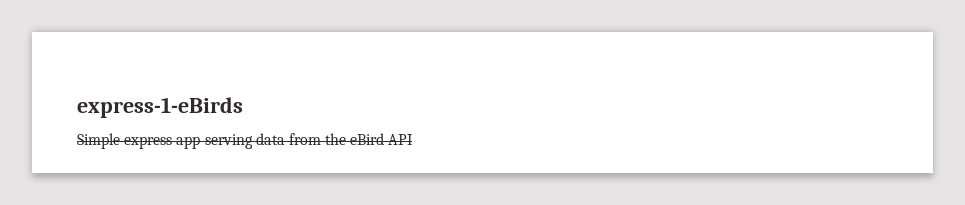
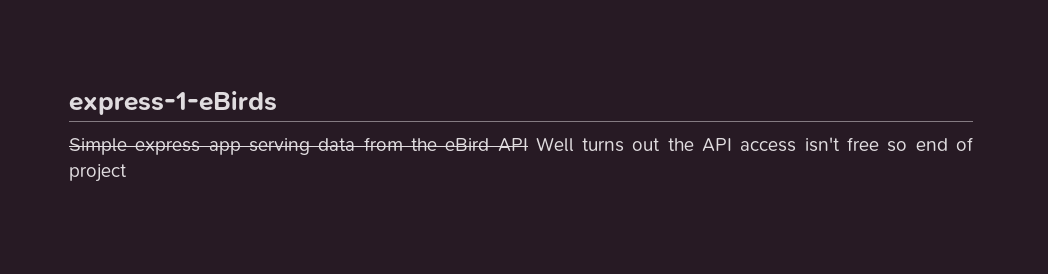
(414, 139) none -> [535,137,973,152] [69,164,127,182] Well turns out the API access isn't free so end of project

